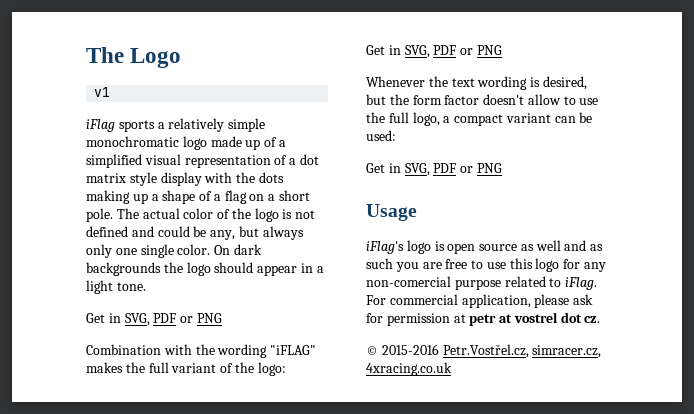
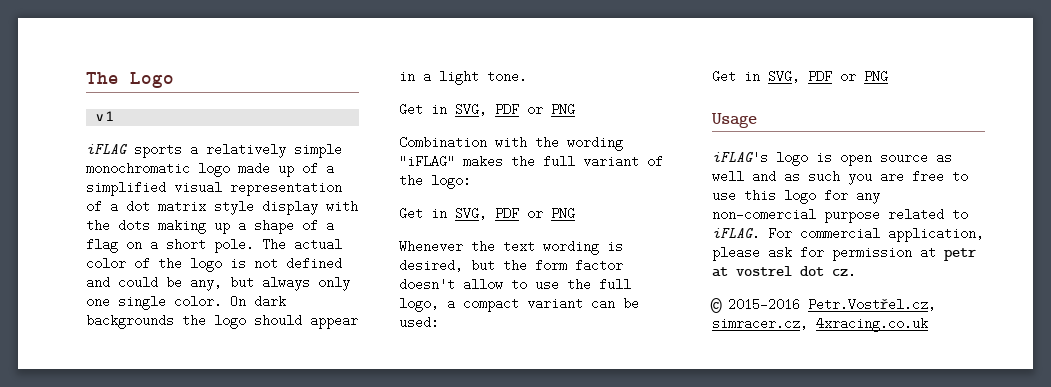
[86,119,115,132] iFlag -> [86,144,128,154] iFLAG
[366,241,404,254] iFlag's -> [712,151,768,164] iFLAG's
[565,277,598,290] iFlag. -> [712,227,760,240] iFLAG.

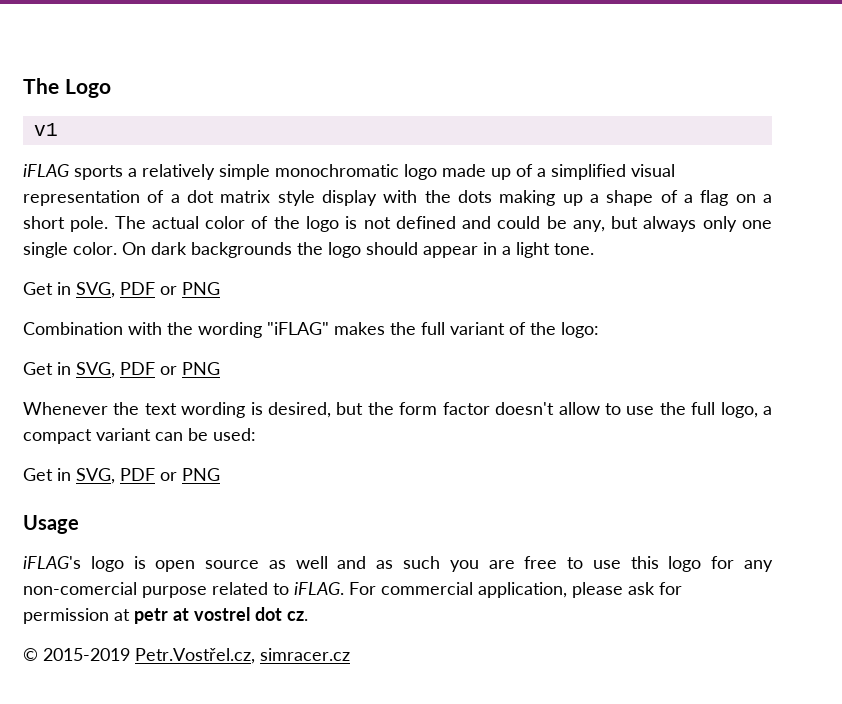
[728,298,936,311] [712,317,928,332] 2015-2016 Petr.Vostřel.cz, simracer.cz, 4xracing.co.uk -> [43,648,350,664] 2015-2019 Petr.Vostřel.cz, simracer.cz

